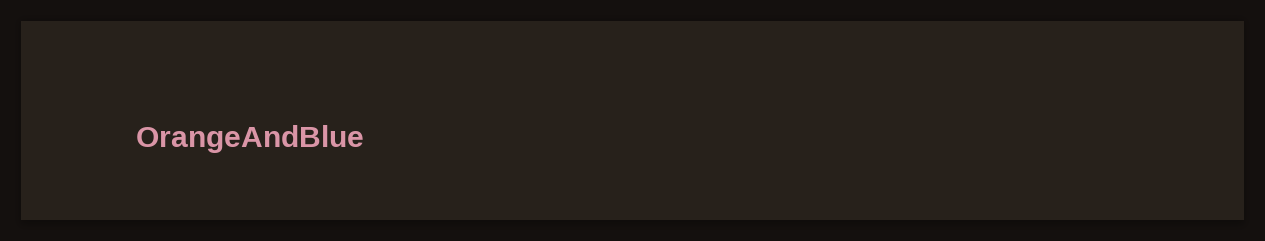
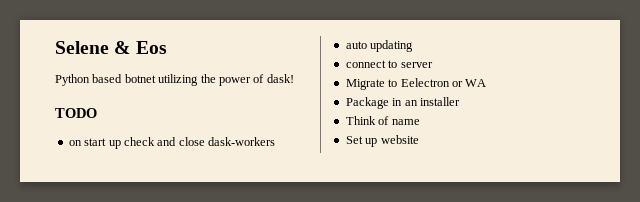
[136,125,364,153] OrangeAndBlue -> [55,41,167,54] [55,74,294,86] [55,108,97,118] [68,137,275,149] [345,40,414,52] [345,60,433,68] [345,78,487,90] [345,97,460,109] [345,116,420,125] [345,135,419,147] Selene & Eos // Python based botnet utilizing the power of dask! // TODO // on start up check and close dask-workers // auto updating // connect to server // Migrate to Eelectron or WA // Package in an installer // Think of name // Set up website

